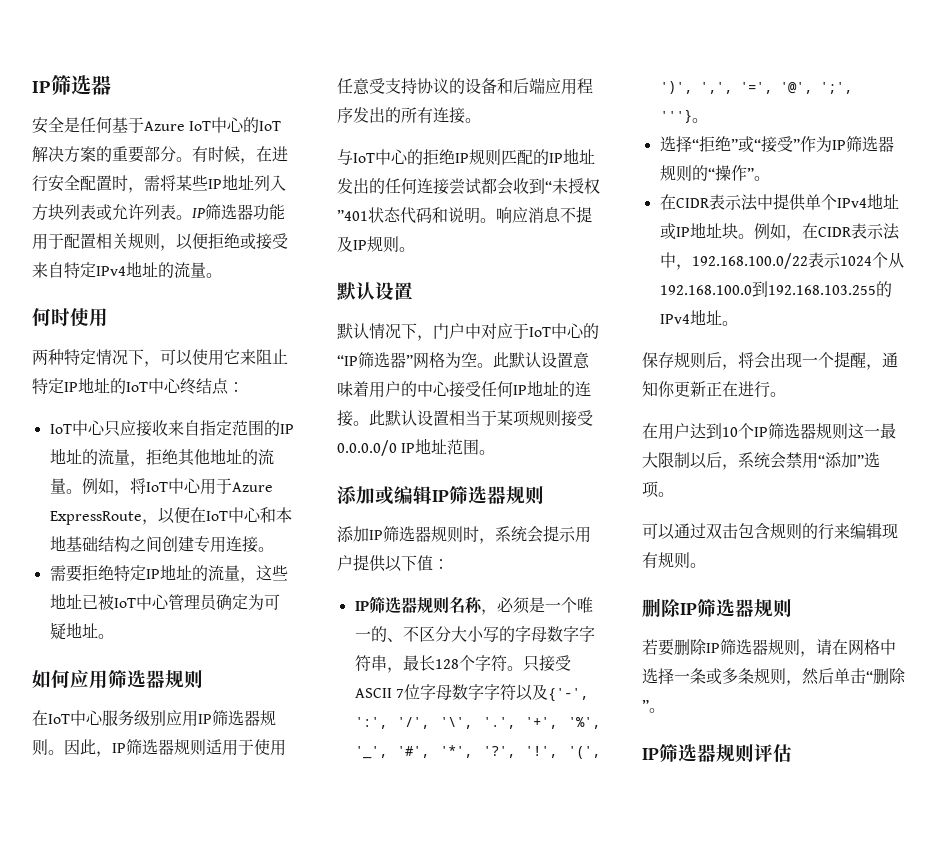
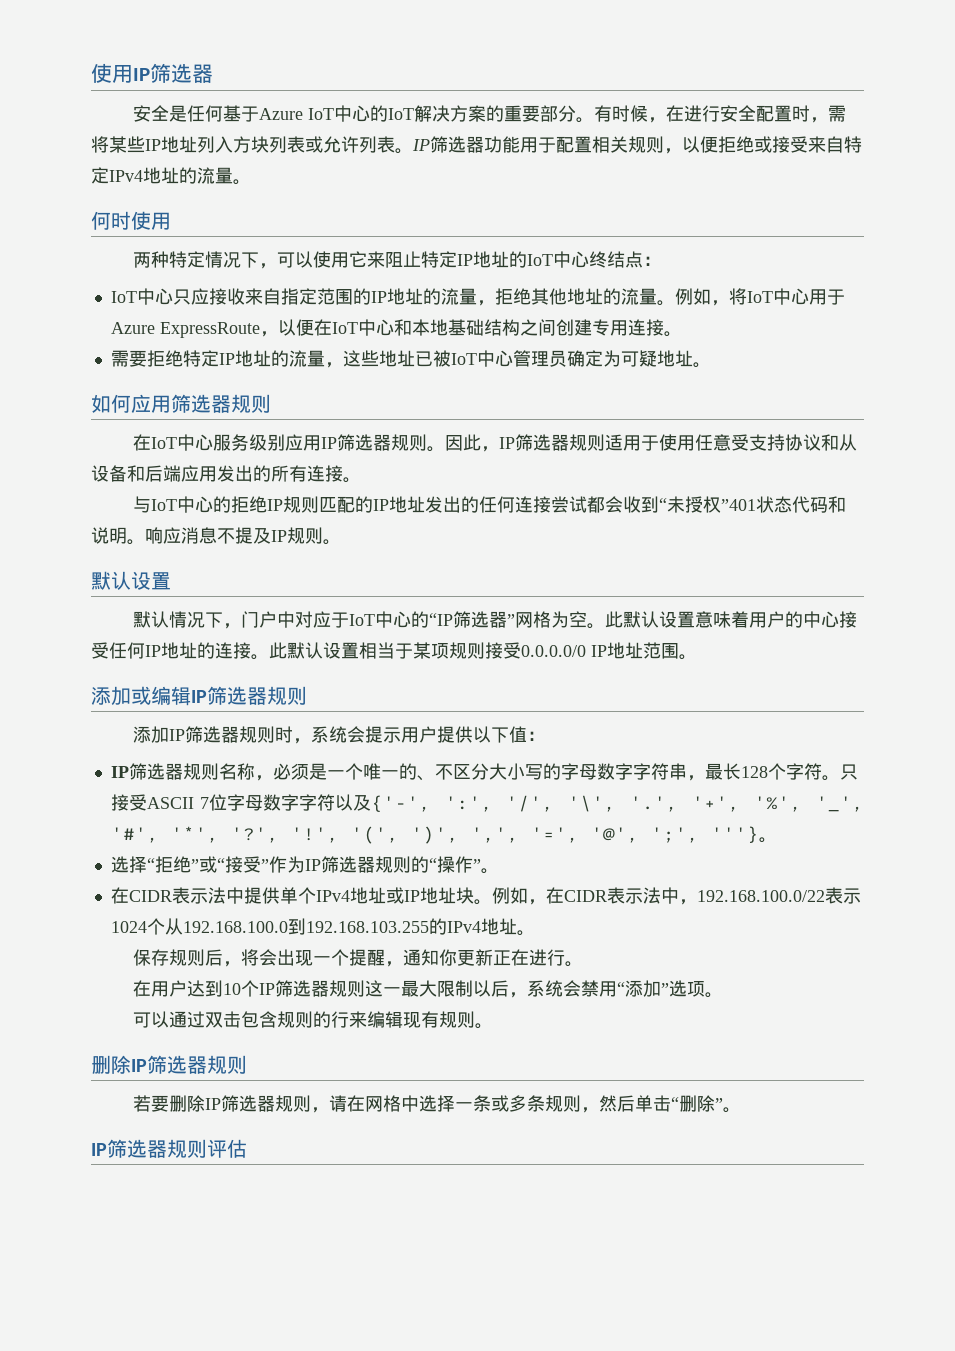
(32, 87) none -> [91,63,133,83] 使用
[449,78,465,94] 的 -> [821,434,858,451] 和从
[577,78,593,94] [337,107,353,123] 程序 -> (217, 474) none

